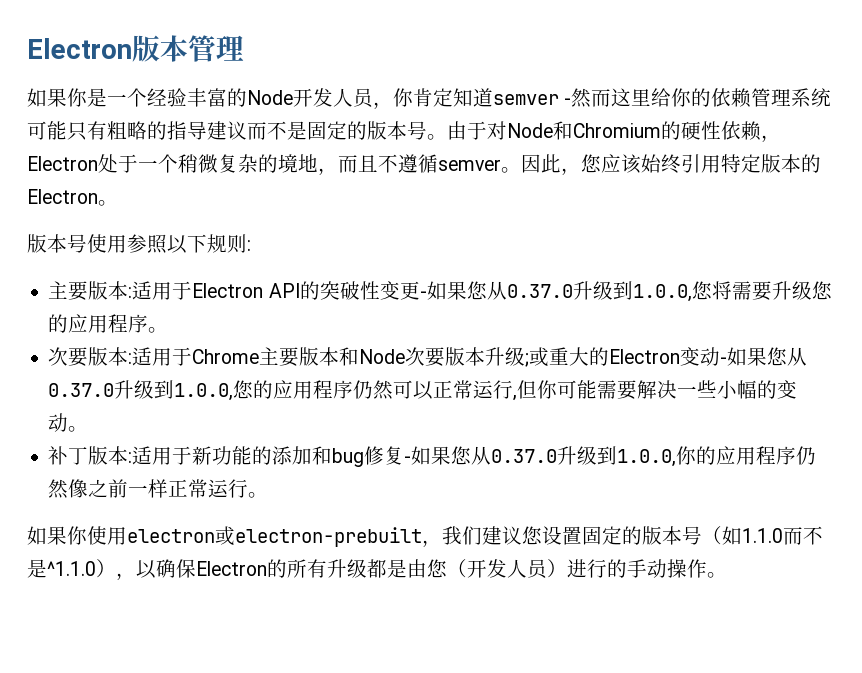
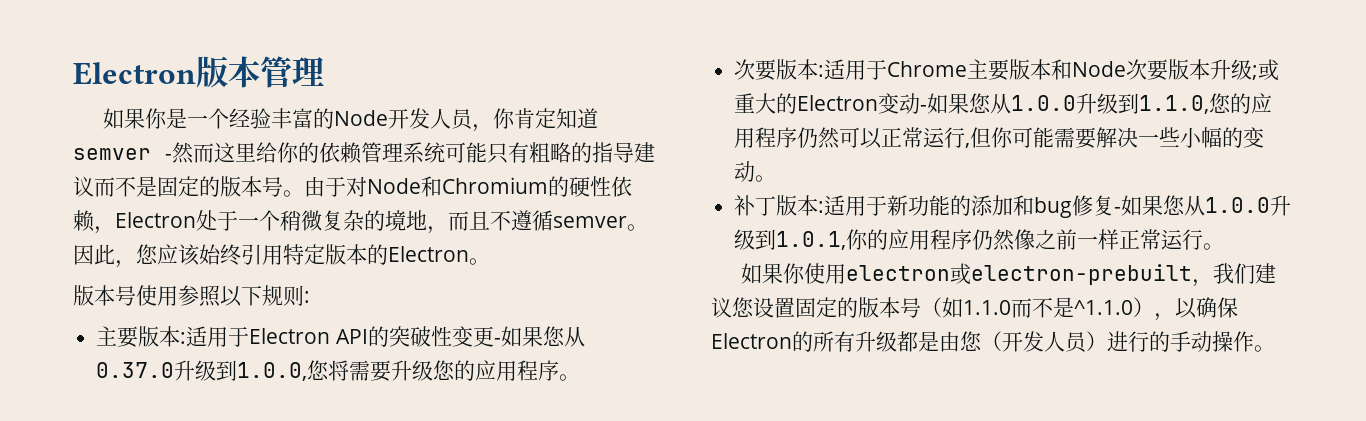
[48,380,234,401] 0.37.0升级到1.0.0, -> [1011,93,1210,114] 1.0.0升级到1.1.0,
[491,446,677,467] 0.37.0升级到1.0.0, -> [1205,195,1292,216] [734,229,847,250] 1.0.0升级到1.0.1,

